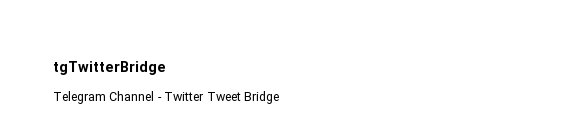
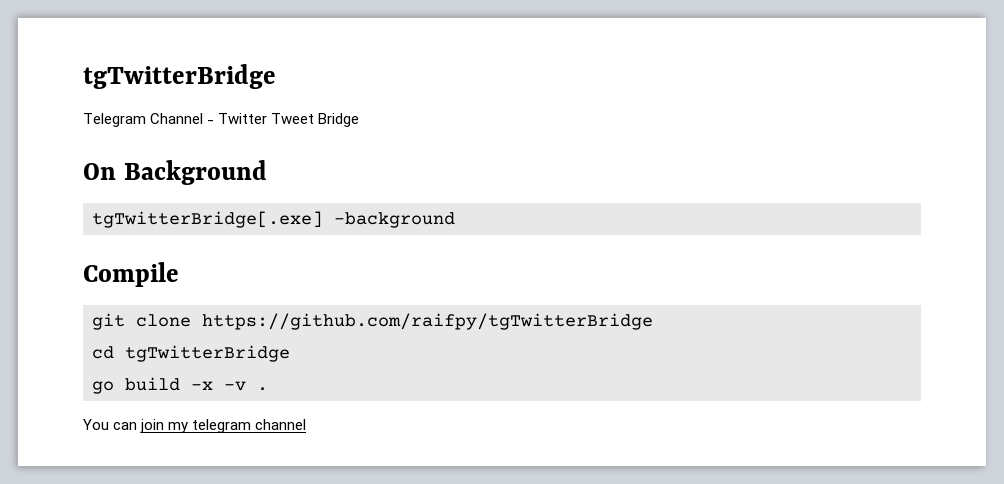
(279, 97) none -> [83,160,267,185] [92,211,455,228] [83,262,179,287] [92,313,653,330] [92,345,290,362] [92,377,268,394] [83,419,307,433] // On Background // tgTwitterBridge[.exe] -background // Compile // git clone https://github.com/raifpy/tgTwitterBridge // cd tgTwitterBridge // go build -x -v . // You can join my telegram channel

